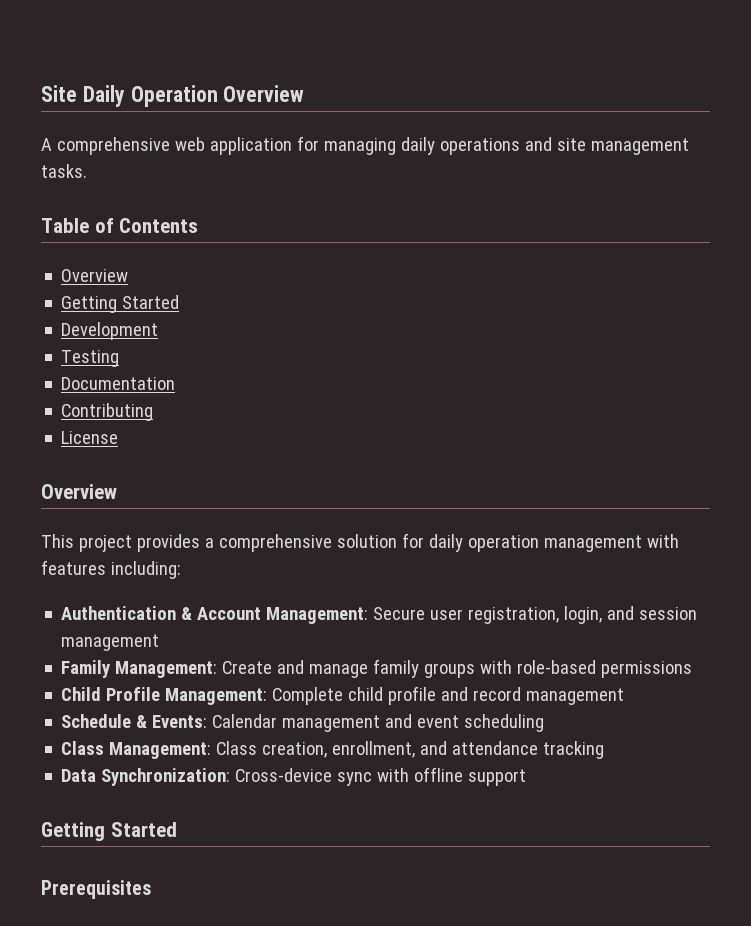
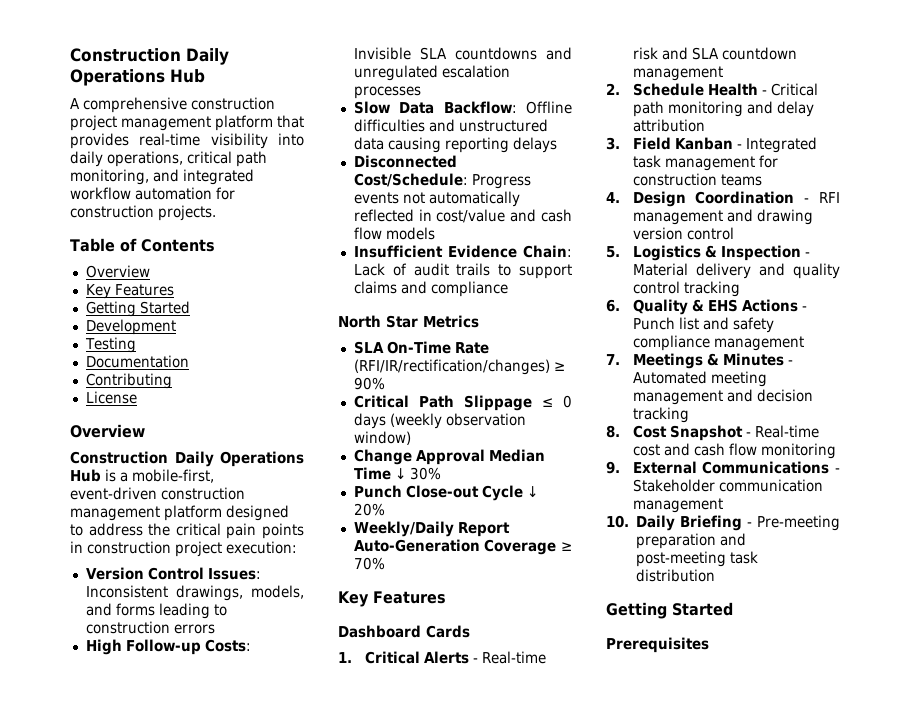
[41,85,305,107] [41,136,689,155] [41,164,87,178] Site Daily Operation Overview // A comprehensive web application for managing daily operations and site management tasks. -> [70,48,229,65] [70,69,205,86] [70,97,275,113] [70,115,304,131] [70,133,304,149] [70,151,267,167] [70,169,254,185] [70,187,235,200] [70,205,216,221] Construction Daily Operations Hub // A comprehensive construction project management platform that provides real-time visibility into daily operations, critical path monitoring, and integrated workflow automation for construction projects.
(129, 275) none -> [85,284,174,299] // Key Features
[41,533,679,552] [41,560,181,579] [61,606,698,624] [61,634,160,651] [61,659,693,678] [61,686,625,705] [61,714,545,732] [61,741,605,759] [61,767,527,786] This project provides a comprehensive solution for daily operation management with features including: // Authentication & Account Management: Secure user registration, login, and session management // Family Management: Create and manage family groups with role-based permissions // Child Profile Management: Complete child profile and record management // Schedule & Events: Calendar management and event scheduling // Class Management: Class creation, enrollment, and attendance tracking // Data Synchronization: Cross-device sync with offline support -> [70,451,304,467] [70,469,214,483] [70,487,245,500] [70,505,289,521] [70,523,304,539] [70,541,297,557] [85,567,261,580] [85,585,304,601] [85,603,227,619] [85,621,215,634] [85,639,251,655] [353,47,572,60] [353,65,510,81] [353,86,421,99] [353,101,572,114] [353,119,548,132] [353,137,557,153] [353,155,457,168] [353,173,531,189] [353,191,520,207] [353,209,572,223] [353,227,435,240] [353,245,572,258] [353,263,572,279] [353,281,508,297] [338,315,479,328] [353,341,489,354] [353,359,565,375] [353,377,385,390] [353,395,572,411] [353,413,526,429] [353,431,411,445] [353,449,545,465] [353,467,441,480] [353,485,538,501] [353,503,385,516] [353,521,510,537] [353,539,572,555] [353,557,385,570] [338,591,446,607] [338,625,470,638] [338,651,546,664] [632,47,797,60] [632,66,723,81] [606,83,818,96] [632,101,814,117] [632,119,705,132] [606,137,817,153] [632,155,778,171] [632,173,762,186] [606,191,840,207] [632,209,813,225] [632,227,734,240] [606,245,810,261] [632,263,840,279] [632,281,740,297] [606,299,807,315] [632,317,774,333] [632,335,804,351] [606,353,793,369] [632,371,767,387] [632,389,813,405] [632,407,689,423] [606,425,819,441] [632,443,836,459] [606,461,840,474] [632,479,823,492] [632,498,723,513] [606,515,840,531] [636,533,747,549] [636,551,759,567] [636,569,716,582] Construction Daily Operations Hub is a mobile-first, event-driven construction management platform designed to address the critical pain points in construction project execution: // Version Control Issues: Inconsistent drawings, models, and forms leading to construction errors // High Follow-up Costs: Invisible SLA countdowns and unregulated escalation processes // Slow Data Backflow: Offline difficulties and unstructured data causing reporting delays // Disconnected Cost/Schedule: Progress events not automatically reflected in cost/value and cash flow models // Insufficient Evidence Chain: Lack of audit trails to support claims and compliance // North Star Metrics // SLA On-Time Rate (RFI/IR/rectification/changes) ≥ 90% // Critical Path Slippage ≤ 0 days (weekly observation window) // Change Approval Median Time ↓ 30% // Punch Close-out Cycle ↓ 20% // Weekly/Daily Report Auto-Generation Coverage ≥ 70% // Key Features // Dashboard Cards // 1. Critical Alerts - Real-time risk and SLA countdown management // 2. Schedule Health - Critical path monitoring and delay attribution // 3. Field Kanban - Integrated task management for construction teams // 4. Design Coordination - RFI management and drawing version control // 5. Logistics & Inspection - Material delivery and quality control tracking // 6. Quality & EHS Actions - Punch list and safety compliance management // 7. Meetings & Minutes - Automated meeting management and decision tracking // 8. Cost Snapshot - Real-time cost and cash flow monitoring // 9. External Communications - Stakeholder communication management // 10. Daily Briefing - Pre-meeting preparation and post-meeting task distribution

